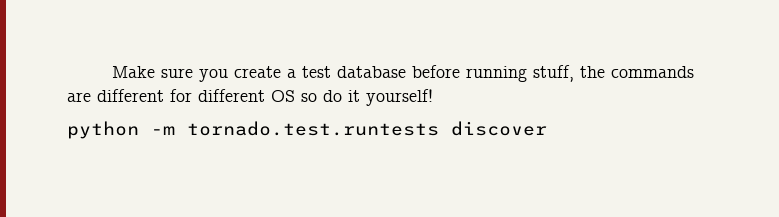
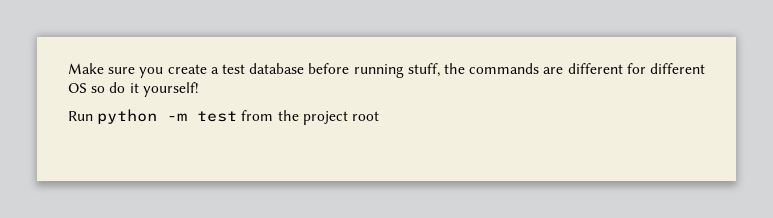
(433, 97) none -> [68,111,93,121] Run
[187,121,547,136] tornado.test.runtests discover -> [197,110,379,125] test from the project root

